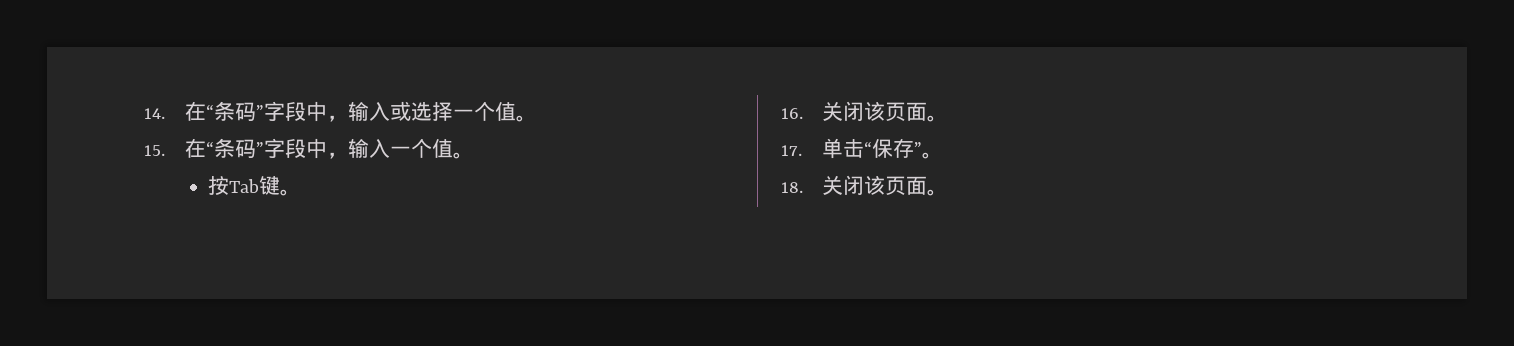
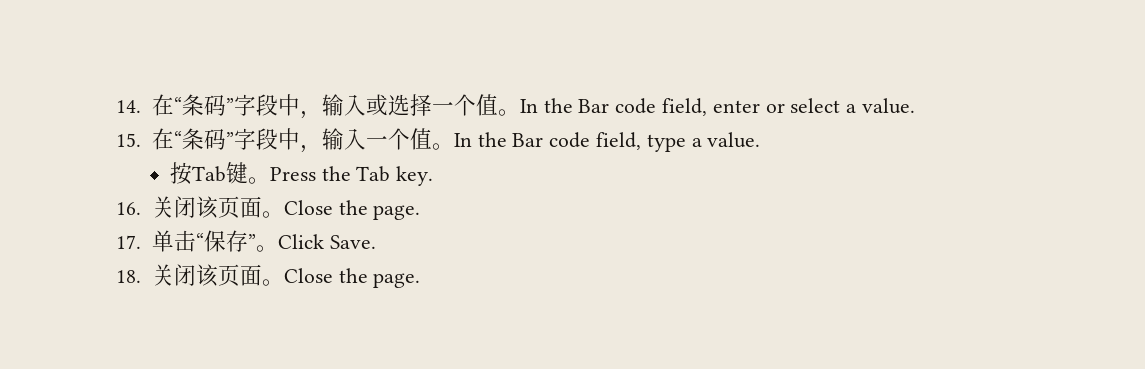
(538, 118) none -> [519,98,915,116] In the Bar code field, enter or select a value.
(475, 155) none -> [453,132,761,152] In the Bar code field, type a value.
(302, 192) none -> [269,166,434,186] Press the Tab key.
(949, 118) none -> [283,200,421,220] Close the page.
(944, 155) none -> [277,234,376,249] Click Save.
(949, 192) none -> [283,268,421,288] Close the page.

